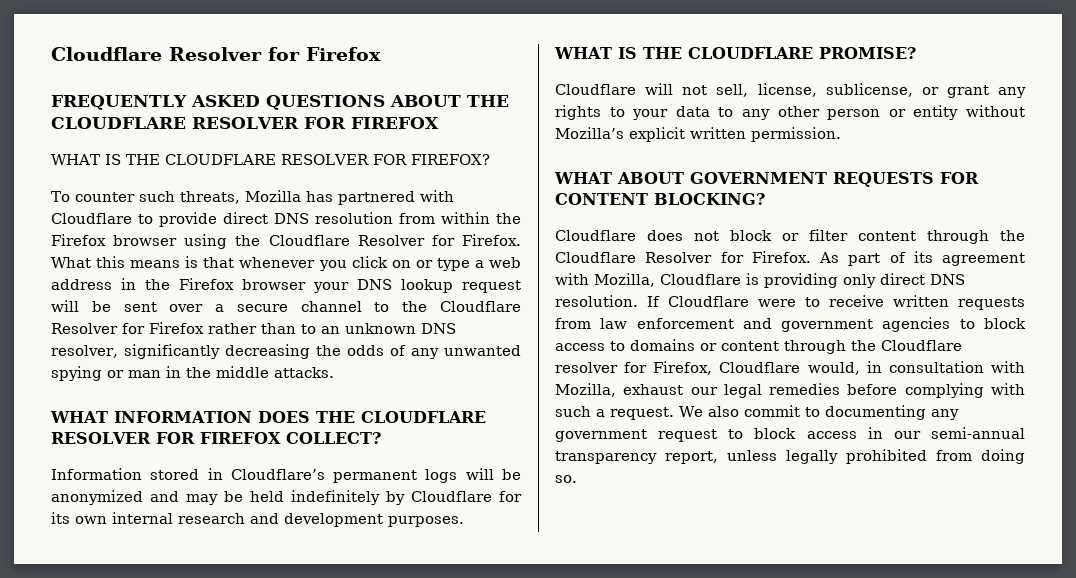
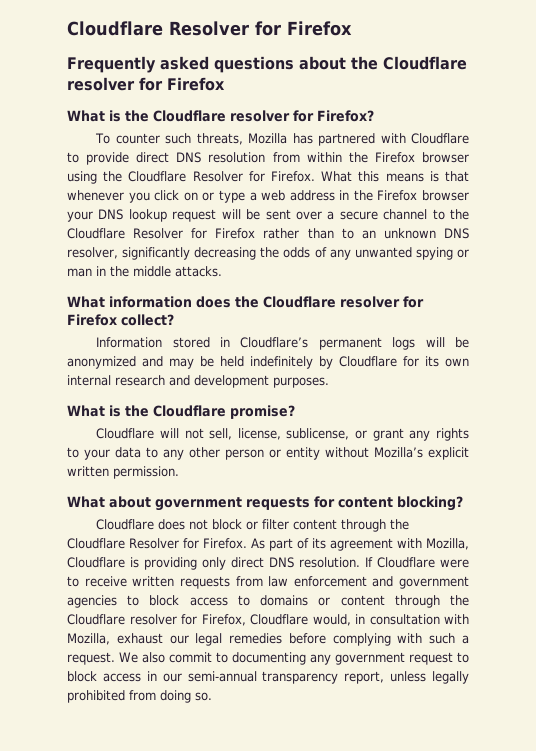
[51,95,509,110] [51,117,439,129] [51,154,490,165] FREQUENTLY ASKED QUESTIONS ABOUT THE CLOUDFLARE RESOLVER FOR FIREFOX // WHAT IS THE CLOUDFLARE RESOLVER FOR FIREFOX? -> [67,56,467,73] [67,77,225,91] [67,110,374,122] Frequently asked questions about the Cloudflare resolver for Firefox // What is the Cloudflare resolver for Firefox?
[50,411,486,423] [51,432,381,444] WHAT INFORMATION DOES THE CLOUDFLARE RESOLVER FOR FIREFOX COLLECT? -> [67,296,424,308] [67,314,174,326] What information does the Cloudflare resolver for Firefox collect?
[554,47,916,59] WHAT IS THE CLOUDFLARE PROMISE? -> [67,405,295,419] What is the Cloudflare promise?
[554,172,979,187] [555,193,765,205] WHAT ABOUT GOVERNMENT REQUESTS FOR CONTENT BLOCKING? -> [67,496,463,511] What about government requests for content blocking?

